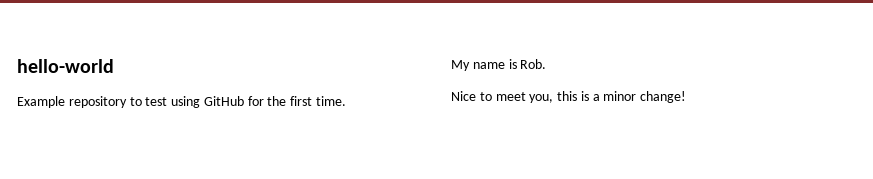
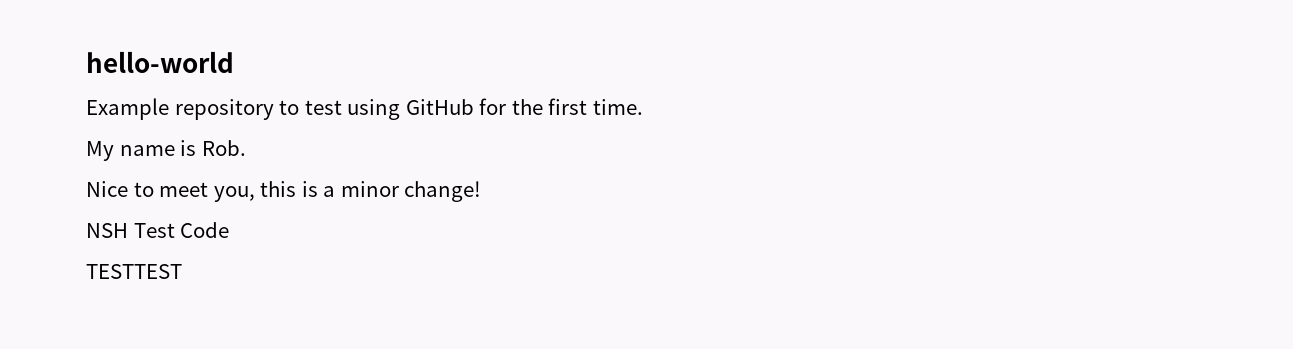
(687, 97) none -> [86,222,230,238] [86,264,182,279] // NSH Test Code // TESTTEST

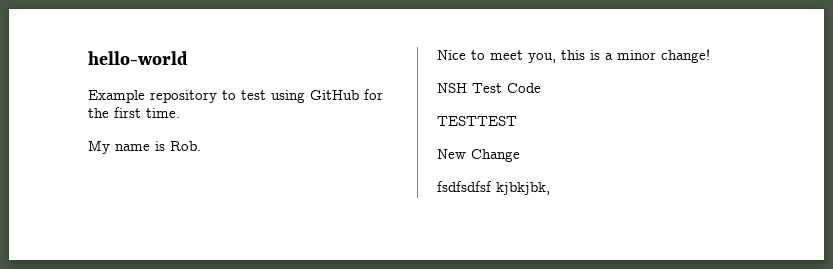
(182, 271) none -> [437,149,520,162] [437,181,550,195] // New Change // fsdfsdfsf kjbkjbk,

